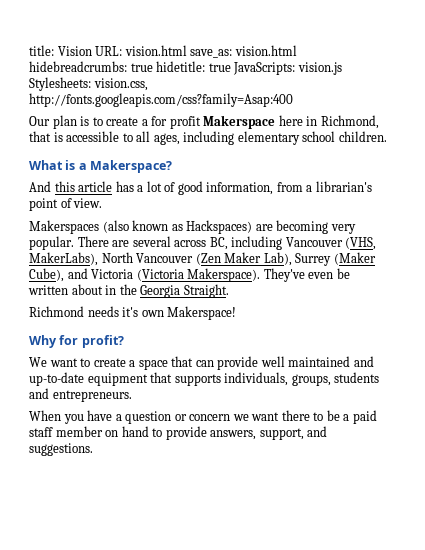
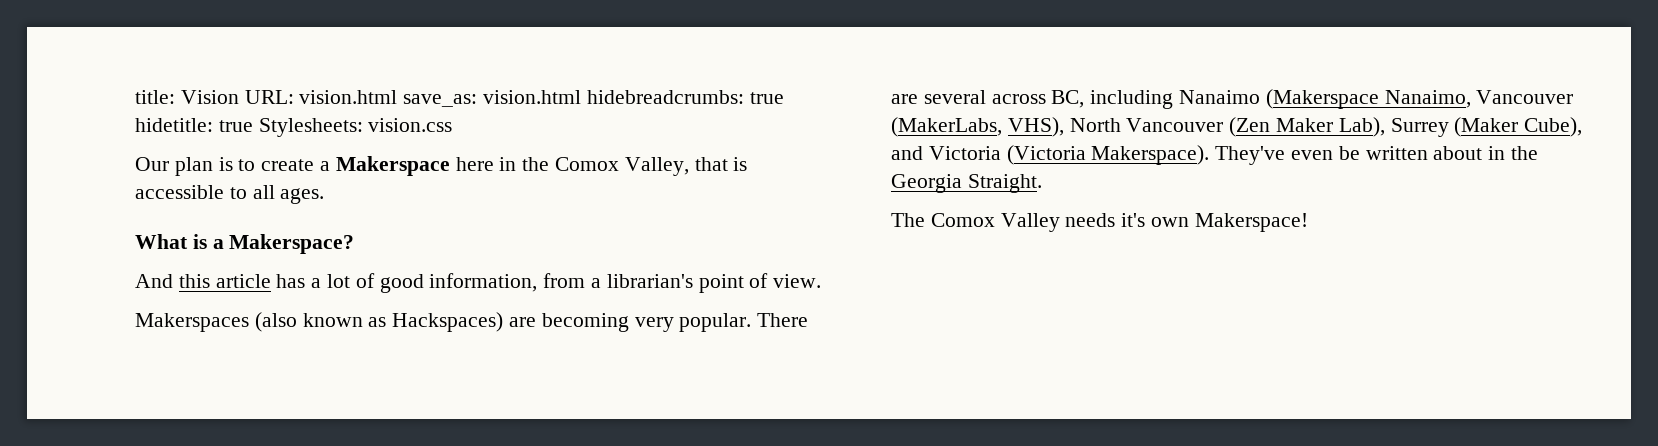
[233,62,342,75] [29,77,148,91] [29,93,293,107] JavaScripts: vision.js Stylesheets: vision.css, http://fonts.googleapis.com/css?family=Asap:400 -> [258,118,453,137] Stylesheets: vision.css
[151,116,201,129] for profit -> (331, 166) none
[320,115,379,129] Richmond, -> [522,157,689,176] the Comox Valley,
[153,131,387,145] ages, including elementary school children. -> [280,188,325,204] ages.
[285,237,377,250] [29,252,98,266] Vancouver (VHS, MakerLabs), -> [1179,89,1574,109] [891,117,1064,137] Nanaimo (Makerspace Nanaimo, Vancouver (MakerLabs, VHS),
[29,306,84,317] Richmond -> [891,213,1060,232] The Comox Valley
[29,335,124,348] [29,356,374,370] [29,372,380,386] [29,388,132,402] [29,410,377,424] [29,426,328,440] [29,443,93,456] // Why for profit? // We want to create a space that can provide well maintained and up-to-date equipment that supports individuals, groups, students and entrepreneurs. // When you have a question or concern we want there to be a paid staff member on hand to provide answers, support, and suggestions. -> (1308, 222) none

